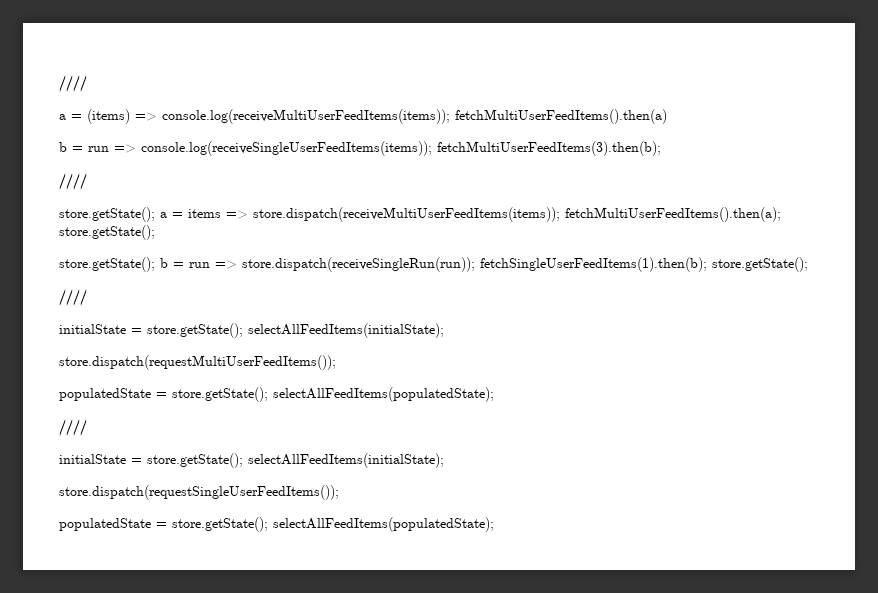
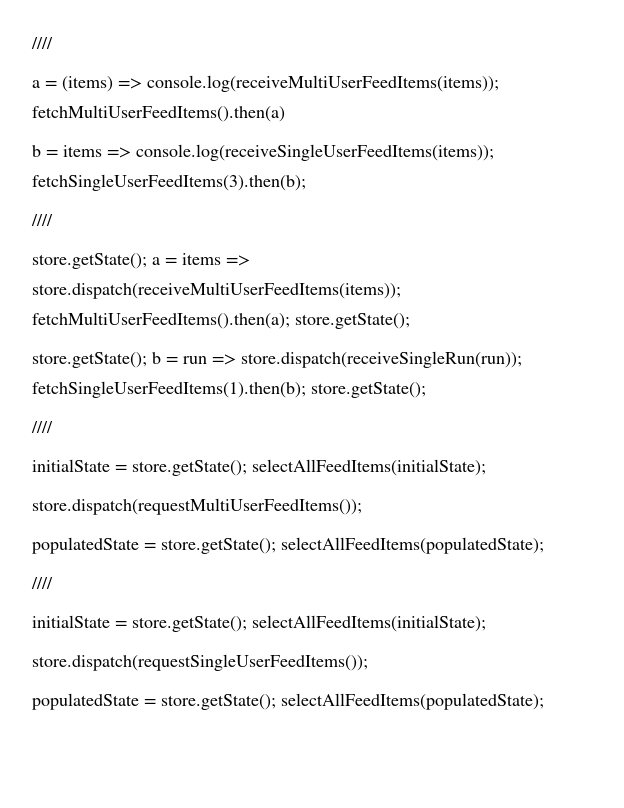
[88,146,109,152] run -> [63,145,102,157] items
[437,141,661,156] fetchMultiUserFeedItems(3).then(b); -> [32,174,306,191] fetchSingleUserFeedItems(3).then(b);

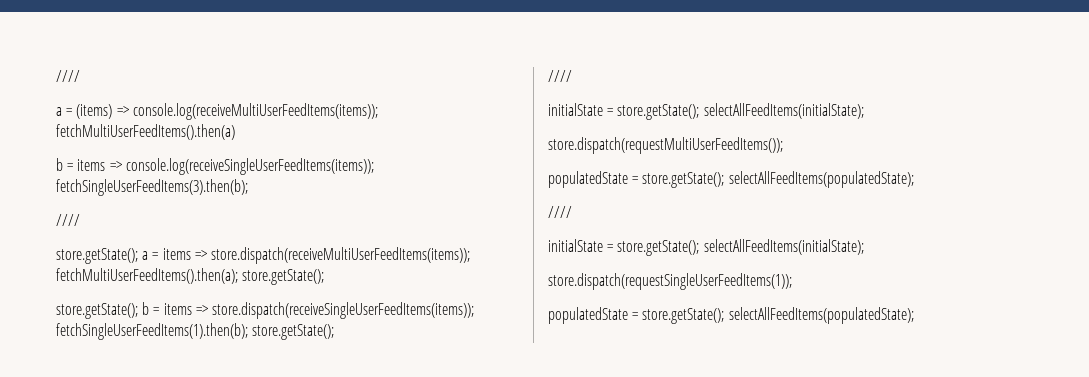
[183,351,522,368] run => store.dispatch(receiveSingleRun(run)); -> [163,302,474,319] items => store.dispatch(receiveSingleUserFeedItems(items));
[32,654,368,671] store.dispatch(requestSingleUserFeedItems()); -> [548,273,792,290] store.dispatch(requestSingleUserFeedItems(1));

